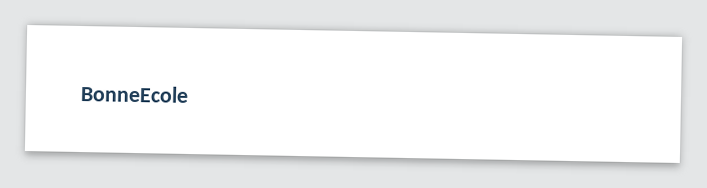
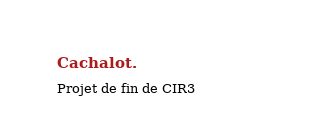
[80,85,189,103] BonneEcole -> [57,57,137,68] [57,83,195,96] Cachalot. // Projet de fin de CIR3

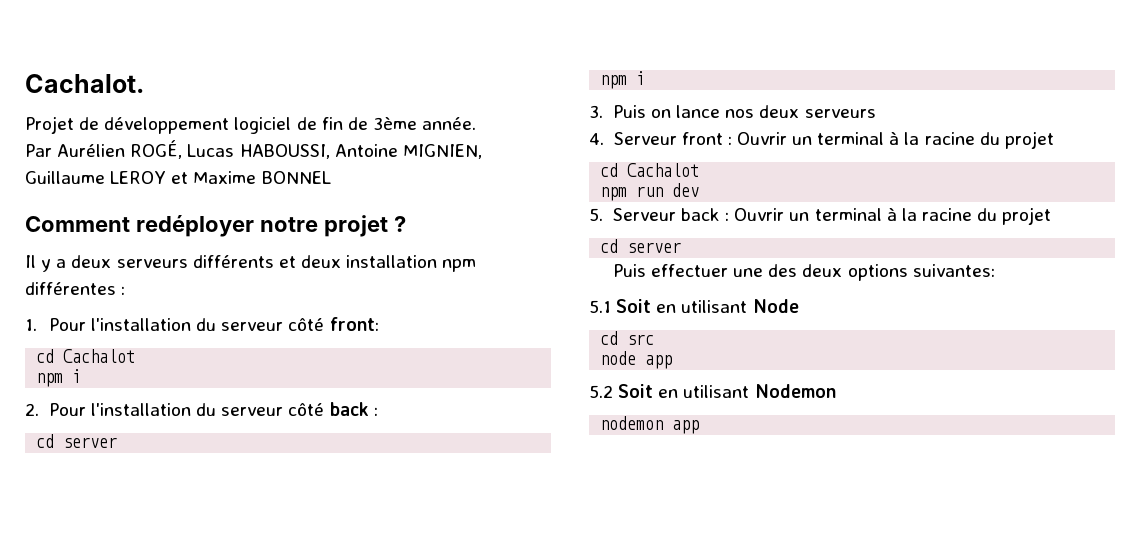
[121,83,195,93] fin de CIR3 -> [104,117,477,134] [25,140,482,159] [25,171,331,184] [25,215,406,237] [25,255,477,272] [25,282,126,295] [25,317,379,331] [36,349,136,363] [36,369,82,387] [25,402,378,416] [36,434,118,448] [600,71,646,89] [589,105,876,118] [589,131,1054,149] [600,163,700,177] [600,183,700,201] [589,207,1052,225] [600,239,682,253] [612,264,995,281] [589,299,799,313] [600,331,655,345] [600,351,673,369] [589,384,836,398] [600,416,700,434] développement logiciel de fin de 3ème année. // Par Aurélien ROGÉ, Lucas HABOUSSI, Antoine MIGNIEN, Guillaume LEROY et Maxime BONNEL // Comment redéployer notre projet ? // Il y a deux serveurs différents et deux installation npm différentes : // 1. Pour l'installation du serveur côté front: // cd Cachalot // npm i // 2. Pour l'installation du serveur côté back : // cd server // npm i // 3. Puis on lance nos deux serveurs // 4. Serveur front : Ouvrir un terminal à la racine du projet // cd Cachalot // npm run dev // 5. Serveur back : Ouvrir un terminal à la racine du projet // cd server // Puis effectuer une des deux options suivantes: // 5.1 Soit en utilisant Node // cd src // node app // 5.2 Soit en utilisant Nodemon // nodemon app

